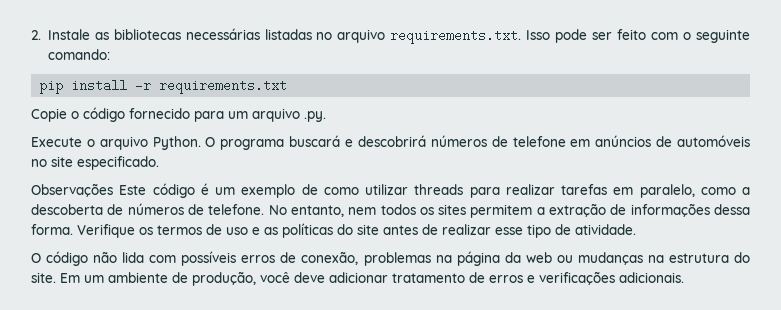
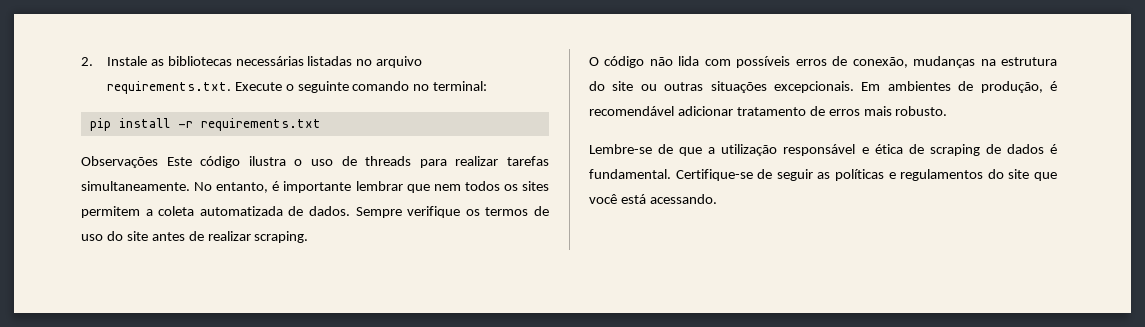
[526,29,750,43] [47,49,110,60] [39,79,288,94] [31,107,326,122] [31,135,750,150] [31,156,159,170] [31,183,750,198] [31,203,344,217] Isso pode ser feito com o seguinte comando: // pip install -r requirements.txt // Copie o código fornecido para um arquivo .py. // Execute o arquivo Python. O programa buscará e descobrirá números de telefone em anúncios de automóveis no site especificado. // Observações Este código é um exemplo de como utilizar threads para realizar tarefas em paralelo, como a descoberta de números de telefone. No entanto, -> [234,81,488,93] [89,118,321,131] [81,156,549,168] [81,181,430,193] Execute o seguinte comando no terminal: // pip install -r requirements.txt // Observações Este código ilustra o uso de threads para realizar tarefas simultaneamente. No entanto, é importante lembrar que
[549,203,750,217] [31,224,135,238] extração de informações dessa forma. Verifique -> [158,206,461,218] coleta automatizada de dados. Sempre verifique
[252,223,333,238] e as políticas -> (103, 237) none
[495,224,636,238] esse tipo de atividade. -> [254,231,309,243] scraping.
[363,251,750,266] [31,271,684,286] problemas na página da web ou mudanças na estrutura do site. Em um ambiente de produção, você deve adicionar tratamento de erros e verificações adicionais. -> [913,56,1057,68] [589,81,1057,93] [589,106,948,116] [589,144,1057,156] [589,169,1057,181] [589,194,717,204] mudanças na estrutura do site ou outras situações excepcionais. Em ambientes de produção, é recomendável adicionar tratamento de erros mais robusto. // Lembre-se de que a utilização responsável e ética de scraping de dados é fundamental. Certifique-se de seguir as políticas e regulamentos do site que você está acessando.

